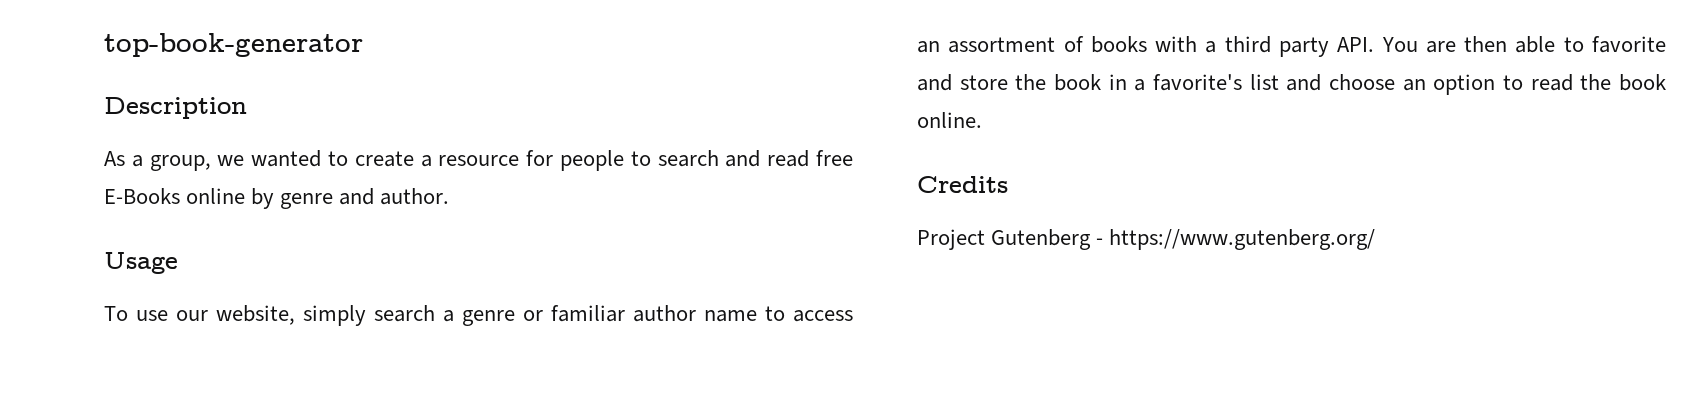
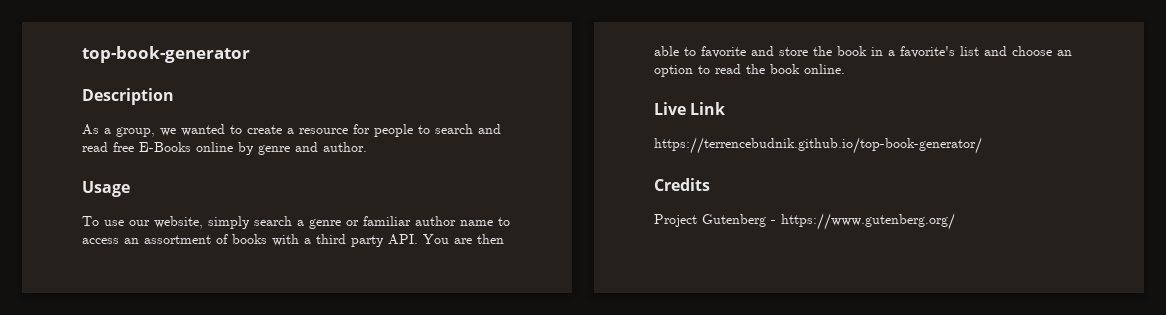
(982, 120) none -> [654,102,726,115] [654,137,982,154] // Live Link // https://terrencebudnik.github.io/top-book-generator/

